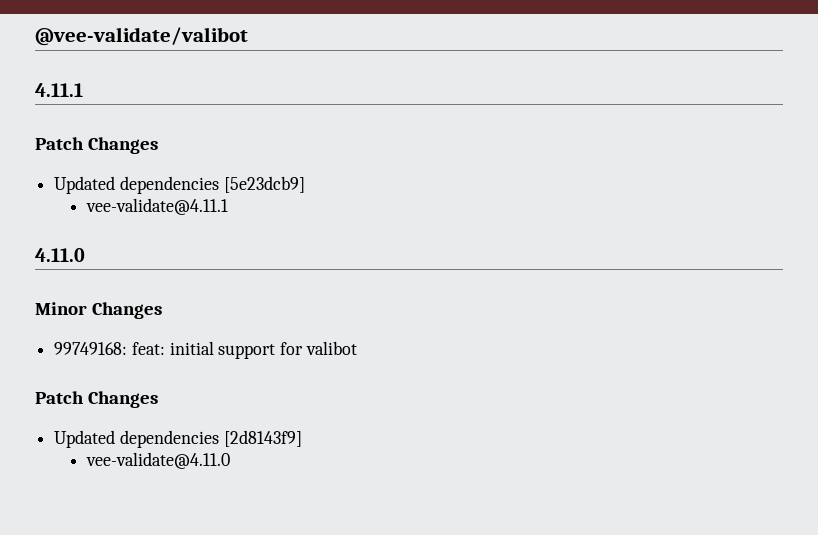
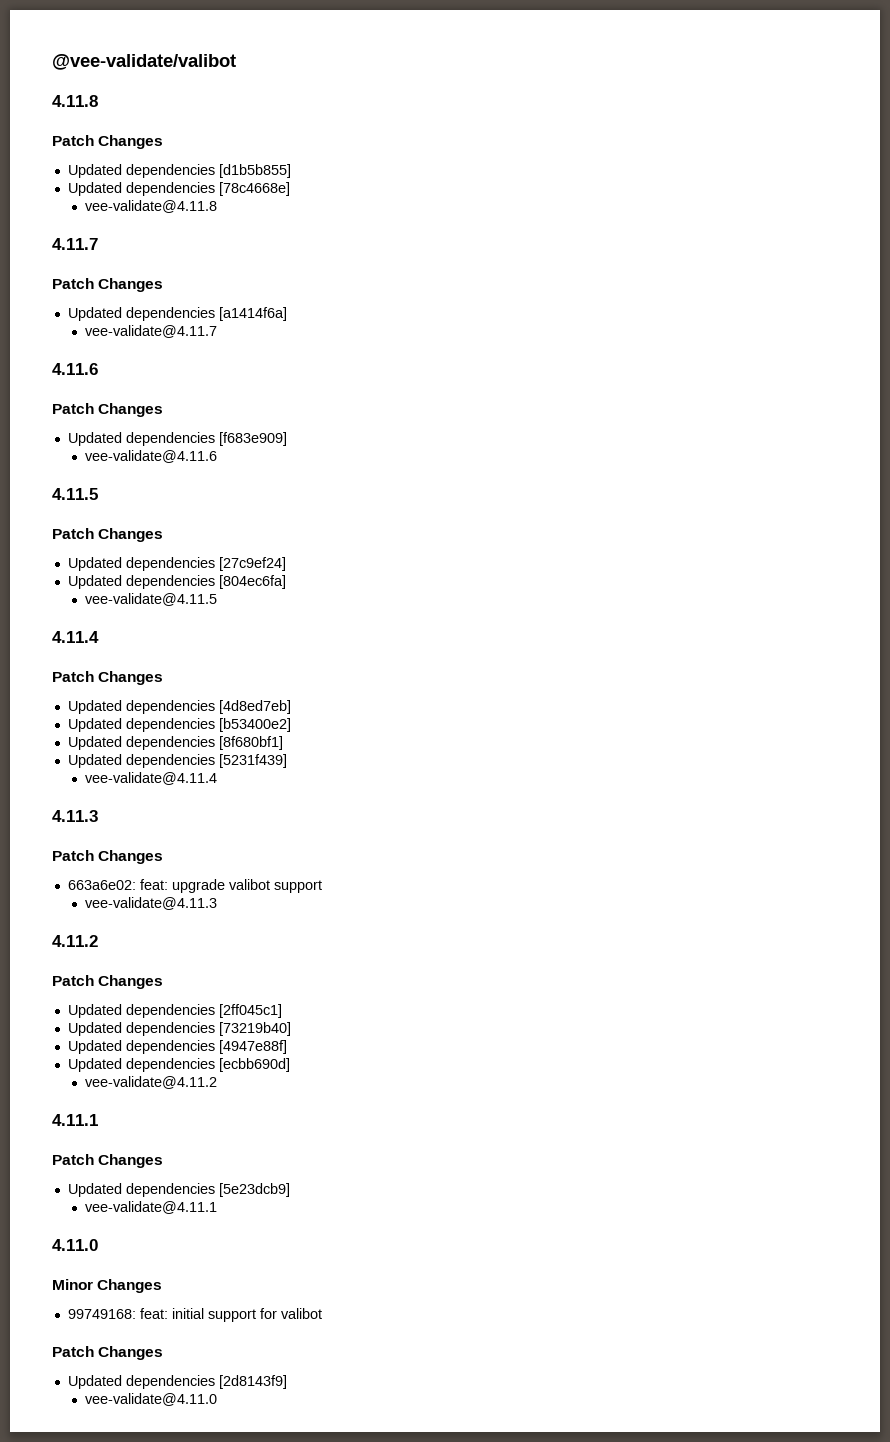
(248, 36) none -> [52,95,98,107] [52,135,164,149] [67,164,291,178] [67,182,290,196] [85,200,218,213] [52,238,98,250] [52,278,164,292] [67,307,287,321] [85,325,218,338] [52,363,98,375] [52,403,164,417] [67,432,287,446] [85,450,218,463] [52,488,98,500] [52,528,164,542] [67,557,286,571] [67,575,286,589] [85,593,218,606] [52,631,99,643] [52,671,164,685] [67,700,291,714] [67,718,291,732] [67,736,283,750] [67,754,287,768] [85,772,218,785] [52,810,98,822] [52,850,164,864] [67,879,322,893] [85,897,218,910] [52,935,98,947] [52,975,164,989] [67,1004,282,1018] [67,1022,291,1036] [67,1040,287,1054] [67,1058,290,1072] [85,1076,218,1089] // 4.11.8 // Patch Changes // Updated dependencies [d1b5b855] // Updated dependencies [78c4668e] // vee-validate@4.11.8 // 4.11.7 // Patch Changes // Updated dependencies [a1414f6a] // vee-validate@4.11.7 // 4.11.6 // Patch Changes // Updated dependencies [f683e909] // vee-validate@4.11.6 // 4.11.5 // Patch Changes // Updated dependencies [27c9ef24] // Updated dependencies [804ec6fa] // vee-validate@4.11.5 // 4.11.4 // Patch Changes // Updated dependencies [4d8ed7eb] // Updated dependencies [b53400e2] // Updated dependencies [8f680bf1] // Updated dependencies [5231f439] // vee-validate@4.11.4 // 4.11.3 // Patch Changes // 663a6e02: feat: upgrade valibot support // vee-validate@4.11.3 // 4.11.2 // Patch Changes // Updated dependencies [2ff045c1] // Updated dependencies [73219b40] // Updated dependencies [4947e88f] // Updated dependencies [ecbb690d] // vee-validate@4.11.2

